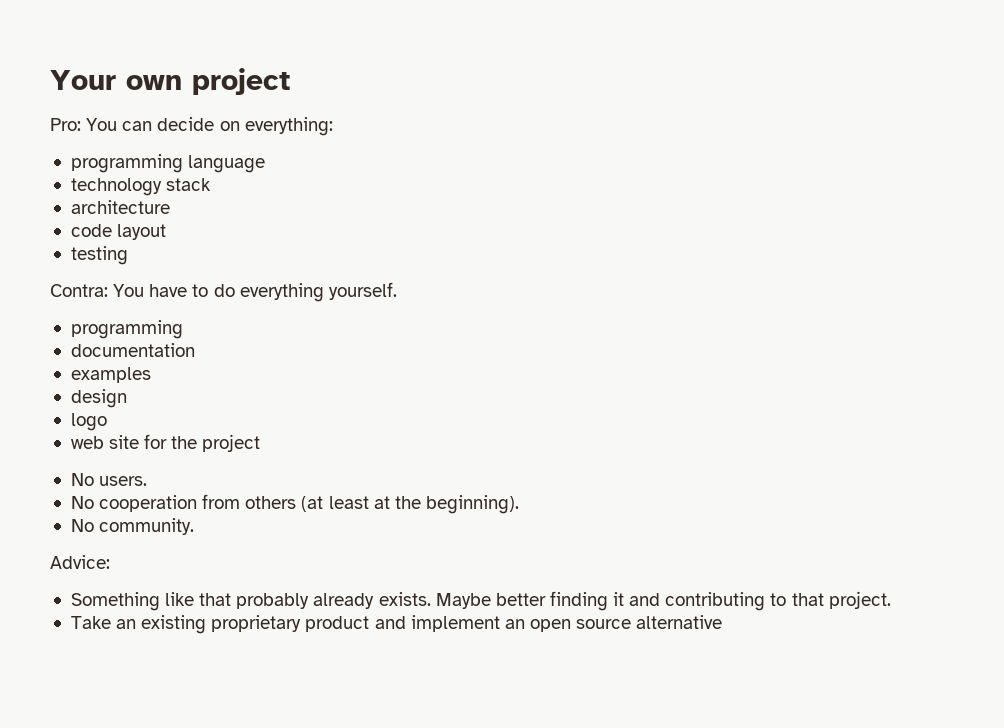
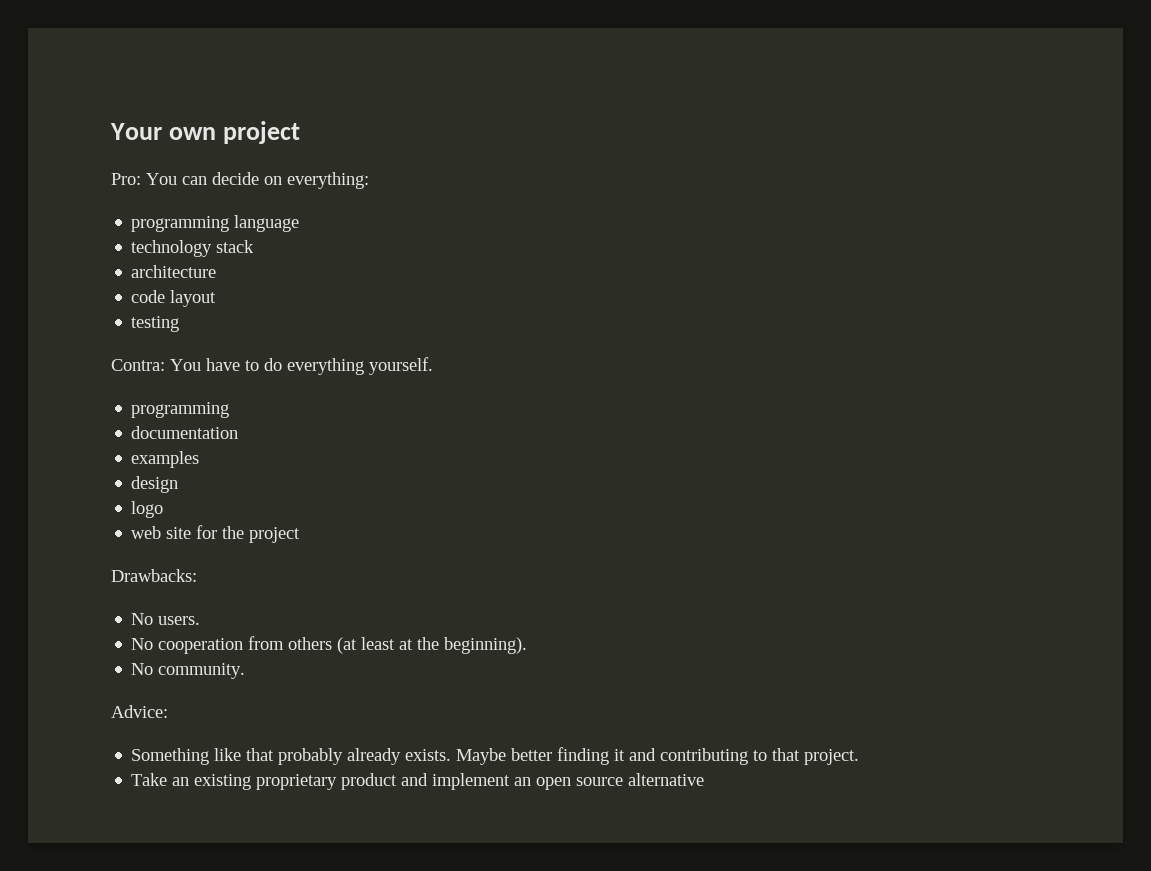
(261, 443) none -> [111,569,197,582] // Drawbacks:

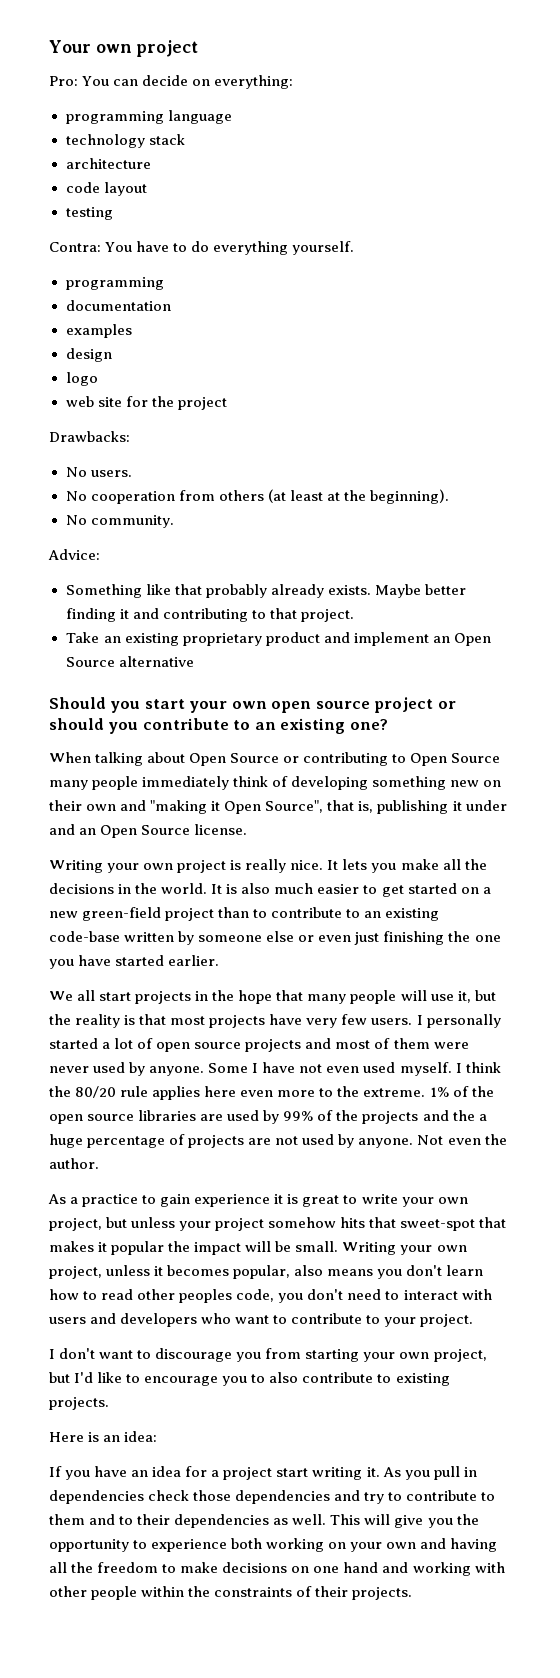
[536,773,705,790] open source alternative -> [453,633,491,646] [65,656,194,667] [49,697,456,713] [49,718,388,734] [49,752,501,766] [49,776,502,790] [49,800,507,814] [49,824,248,838] [49,859,487,873] [49,883,491,897] [49,907,440,921] [49,931,501,945] [49,955,220,969] [49,990,496,1004] [49,1014,501,1028] [49,1038,469,1052] [49,1062,501,1076] [49,1086,494,1100] [49,1110,487,1124] [49,1134,507,1148] [49,1158,99,1169] [48,1194,468,1207] [49,1217,507,1231] [49,1241,467,1255] [49,1265,484,1279] [49,1289,492,1303] [49,1313,474,1327] [49,1348,487,1362] [49,1372,450,1386] [49,1397,109,1410] [49,1431,158,1442] [49,1466,477,1480] [49,1490,496,1504] [49,1514,479,1528] [49,1538,498,1552] [49,1562,505,1576] [49,1586,413,1600] Open Source alternative // Should you start your own open source project or should you contribute to an existing one? // When talking about Open Source or contributing to Open Source many people immediately think of developing something new on their own and "making it Open Source", that is, publishing it under and an Open Source license. // Writing your own project is really nice. It lets you make all the decisions in the world. It is also much easier to get started on a new green-field project than to contribute to an existing code-base written by someone else or even just finishing the one you have started earlier. // We all start projects in the hope that many people will use it, but the reality is that most projects have very few users. I personally started a lot of open source projects and most of them were never used by anyone. Some I have not even used myself. I think the 80/20 rule applies here even more to the extreme. 1% of the open source libraries are used by 99% of the projects and the a huge percentage of projects are not used by anyone. Not even the author. // As a practice to gain experience it is great to write your own project, but unless your project somehow hits that sweet-spot that makes it popular the impact will be small. Writing your own project, unless it becomes popular, also means you don't learn how to read other peoples code, you don't need to interact with users and developers who want to contribute to your project. // I don't want to discourage you from starting your own project, but I'd like to encourage you to also contribute to existing projects. // Here is an idea: // If you have an idea for a project start writing it. As you pull in dependencies check those dependencies and try to contribute to them and to their dependencies as well. This will give you the opportunity to experience both working on your own and having all the freedom to make decisions on one hand and working with other people within the constraints of their projects.

